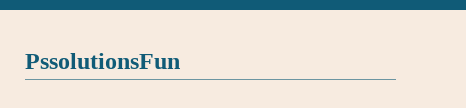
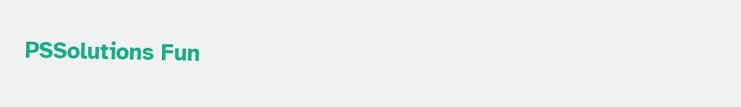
[25,53,180,69] PssolutionsFun -> [24,39,201,61] PSSolutions Fun

